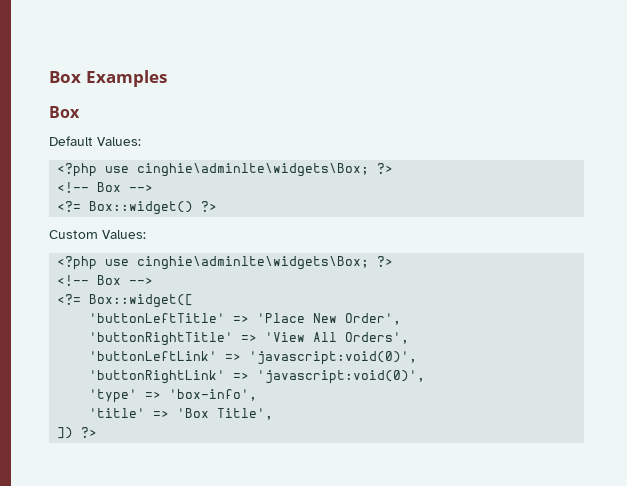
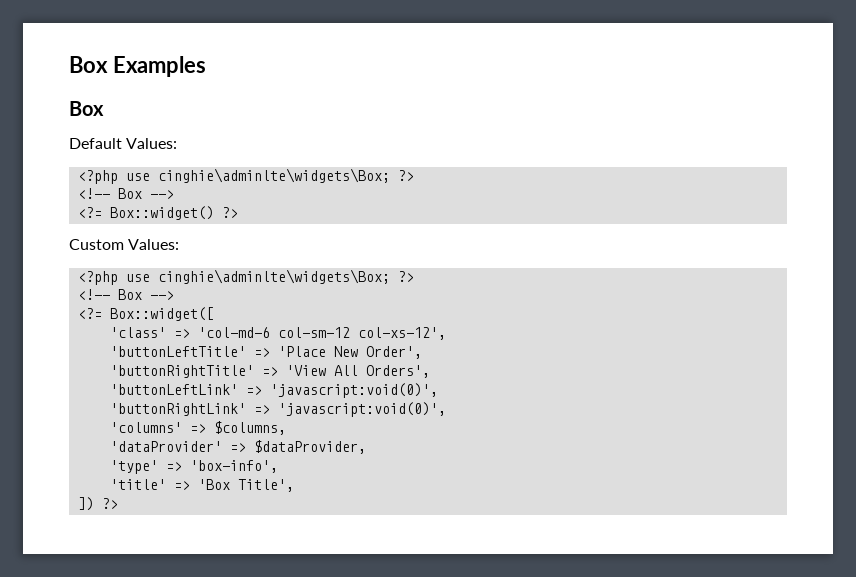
(194, 301) none -> [110,327,447,340] // 'class' => 'col-md-6 col-sm-12 col-xs-12',
(426, 377) none -> [110,421,287,435] [110,440,367,454] // 'columns' => $columns, // 'dataProvider' => $dataProvider,

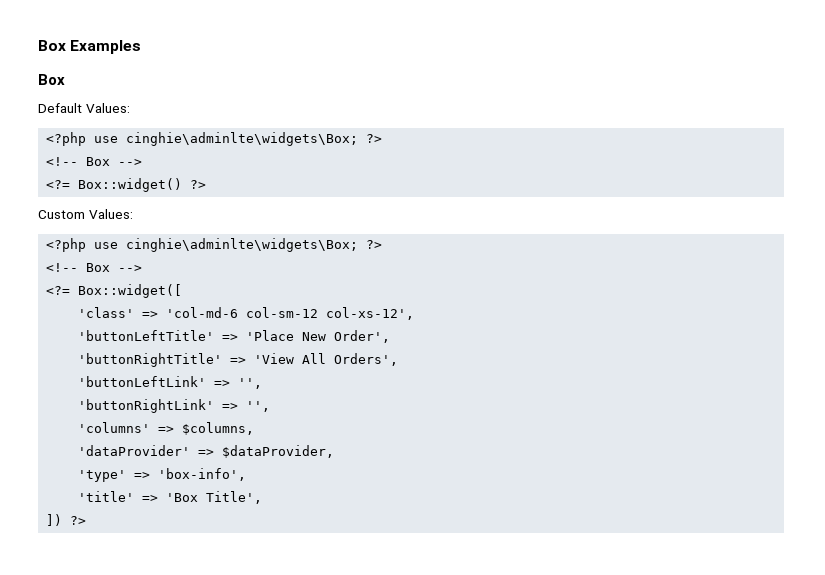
[270,383,439,398] 'javascript:void(0)', -> [238,378,263,389] '',
[278,402,447,417] 'javascript:void(0)', -> [246,401,271,412] '',

